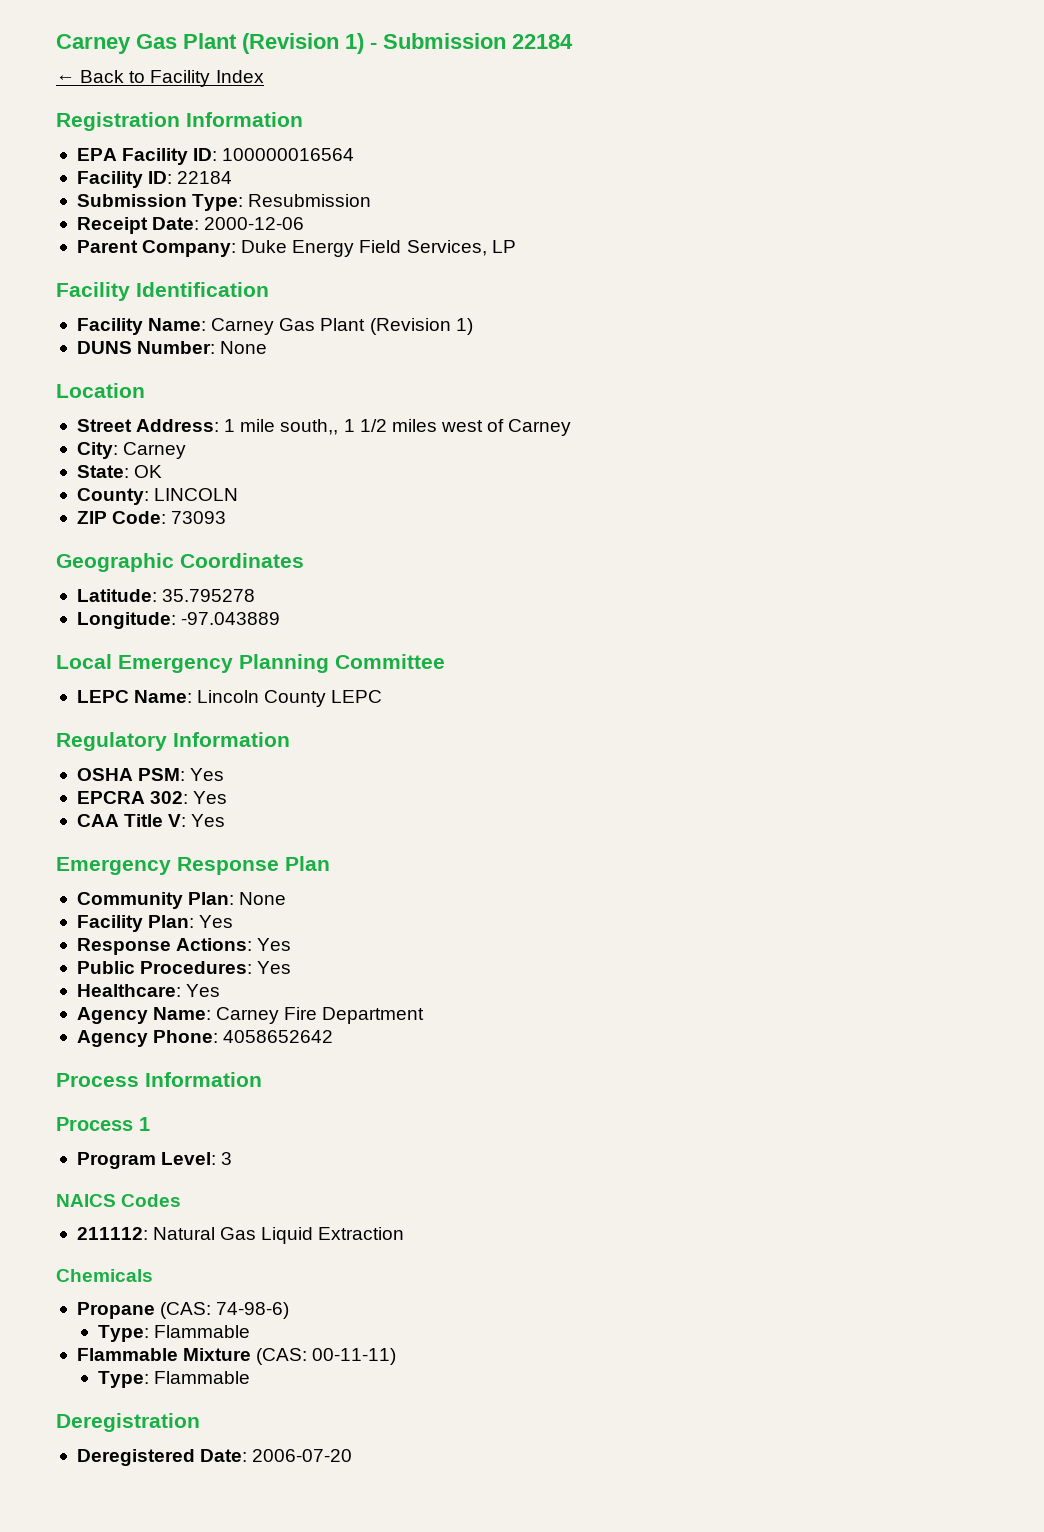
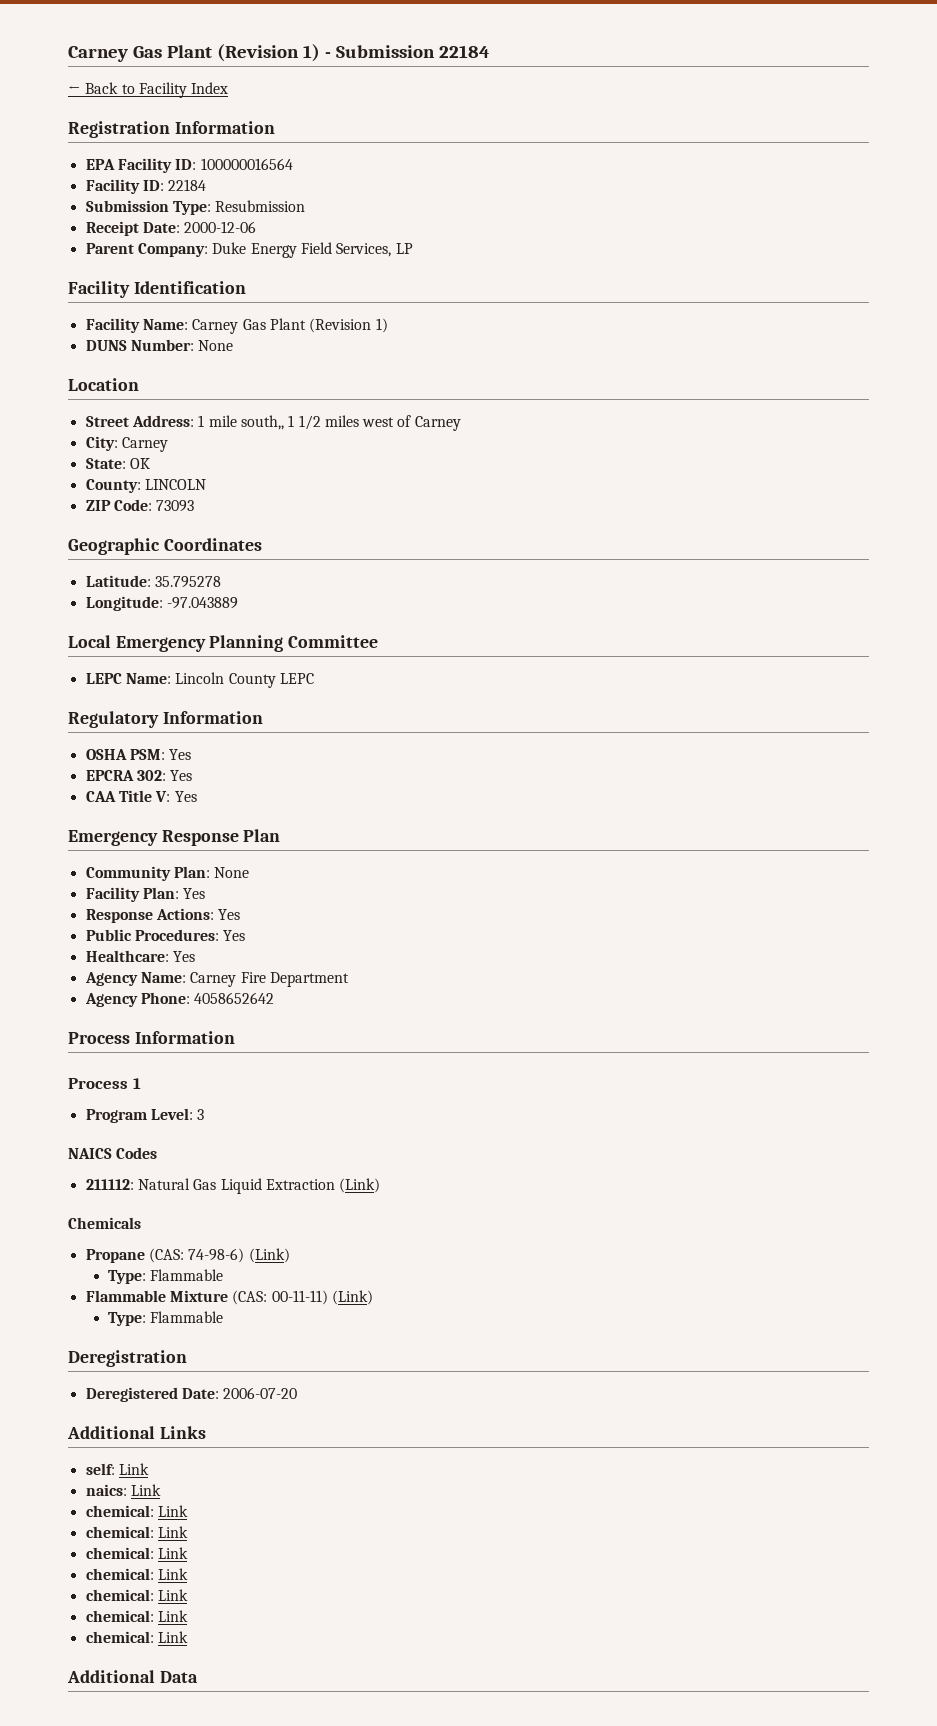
(405, 1233) none -> [339,1178,381,1193] (Link)
(290, 1310) none -> [248,1248,290,1263] (Link)
(397, 1356) none -> [331,1290,373,1305] (Link)
(353, 1455) none -> [67,1426,206,1439] [85,1463,149,1475] [85,1484,161,1496] [85,1505,188,1517] [85,1526,188,1538] [85,1547,188,1559] [85,1568,188,1580] [85,1589,188,1601] [85,1610,188,1622] [85,1631,188,1643] [67,1670,198,1683] // Additional Links // self: Link // naics: Link // chemical: Link // chemical: Link // chemical: Link // chemical: Link // chemical: Link // chemical: Link // chemical: Link // Additional Data

